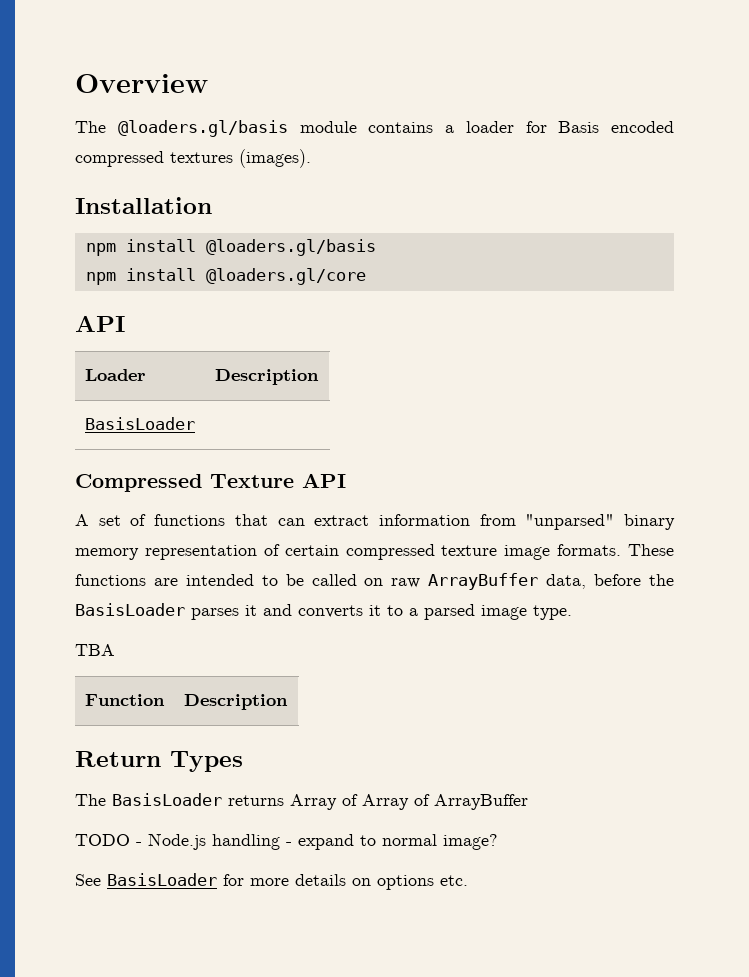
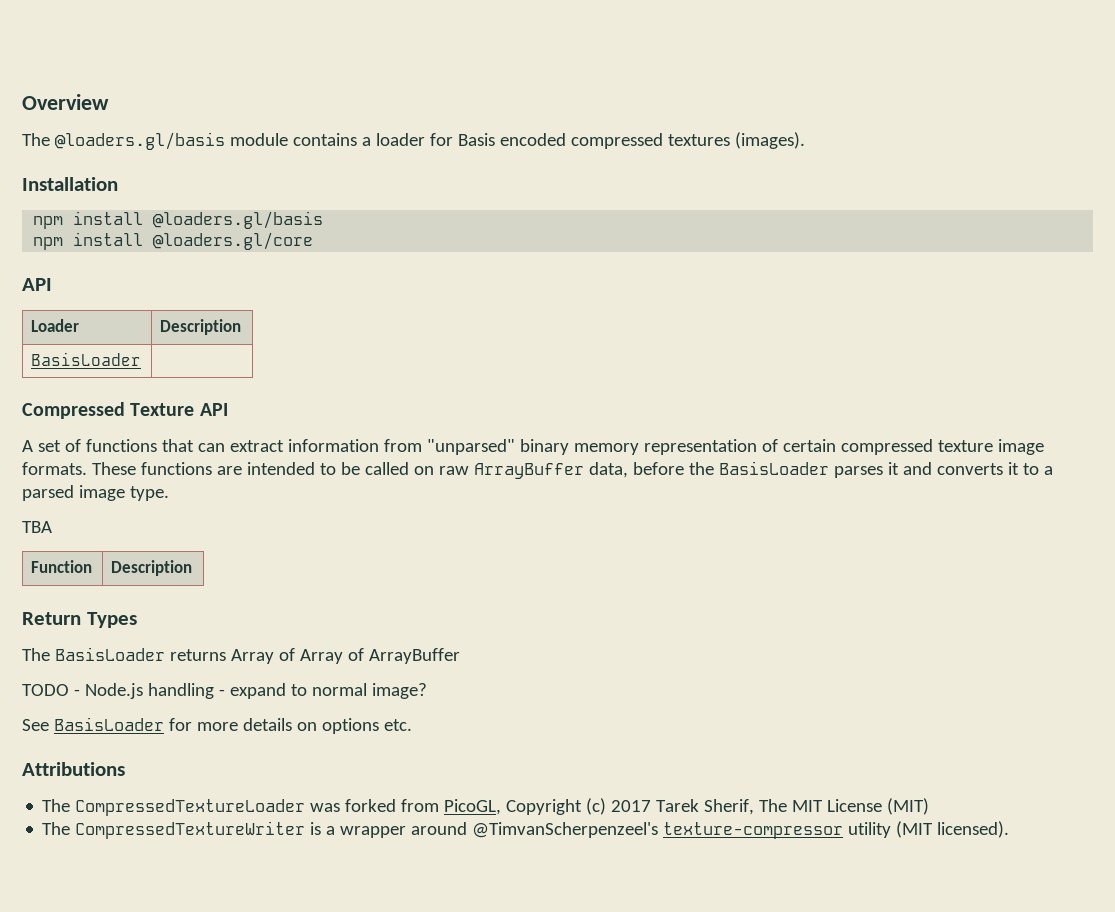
(468, 880) none -> [22,762,125,776] [42,798,930,816] [42,821,1010,839] // Attributions // The CompressedTextureLoader was forked from PicoGL, Copyright (c) 2017 Tarek Sherif, The MIT License (MIT) // The CompressedTextureWriter is a wrapper around @TimvanScherpenzeel's texture-compressor utility (MIT licensed).

